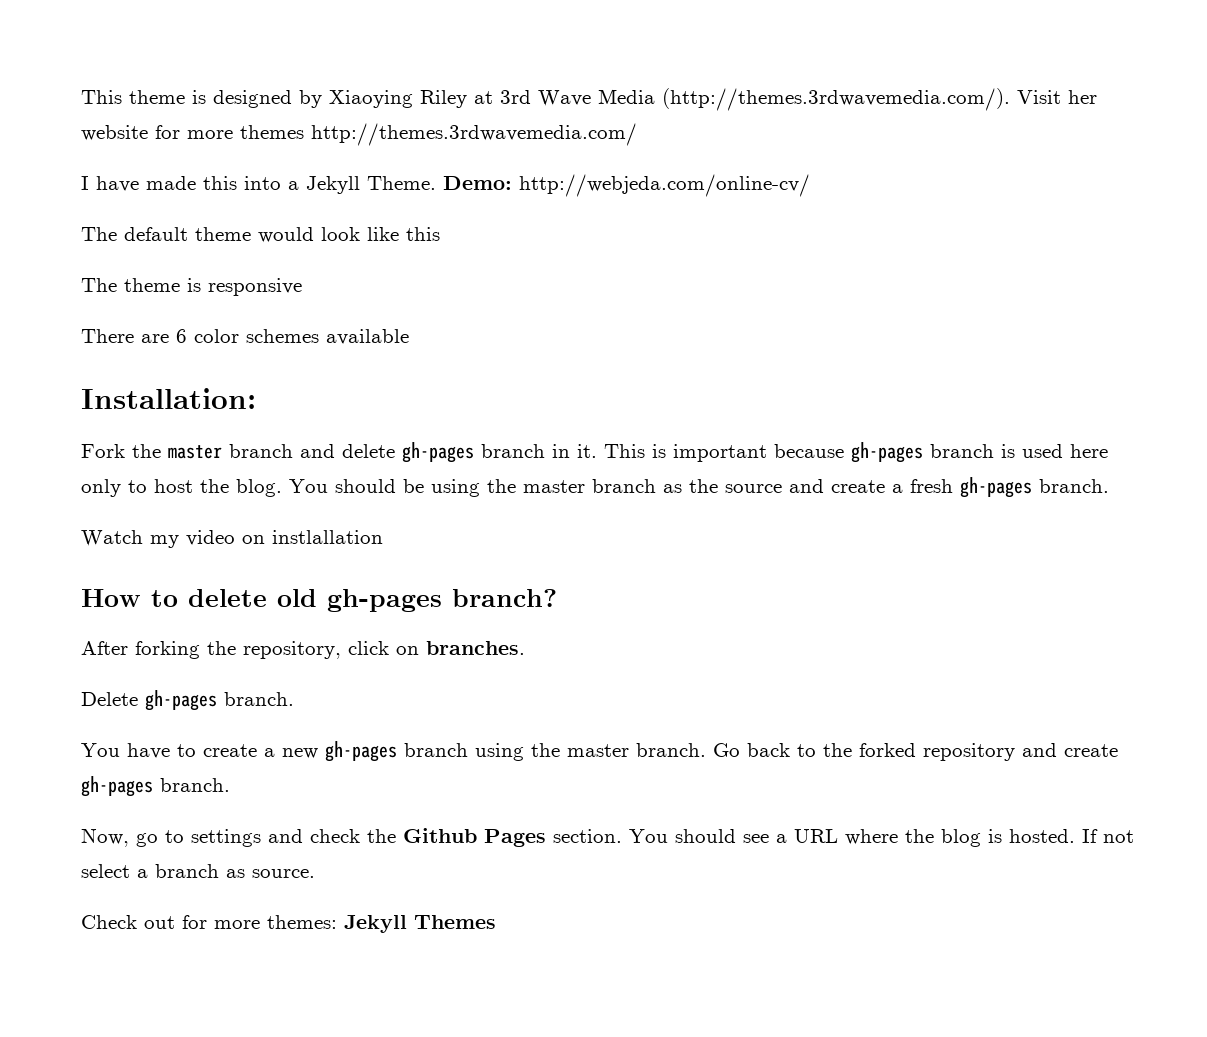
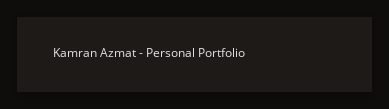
[81,88,1097,111] [81,123,637,146] [81,174,810,197] [81,227,440,243] [81,278,302,296] [81,329,409,345] [81,388,256,409] [81,442,1108,463] [81,477,1109,498] [81,530,383,548] [81,589,557,612] [81,641,525,659] [81,690,294,711] [81,741,1118,762] [81,776,230,797] [81,828,1134,847] [81,864,315,878] [81,915,496,933] This theme is designed by Xiaoying Riley at 3rd Wave Media (http://themes.3rdwavemedia.com/). Visit her website for more themes http://themes.3rdwavemedia.com/ // I have made this into a Jekyll Theme. Demo: http://webjeda.com/online-cv/ // The default theme would look like this // The theme is responsive // There are 6 color schemes available // Installation: // Fork the master branch and delete gh-pages branch in it. This is important because gh-pages branch is used here only to host the blog. You should be using the master branch as the source and create a fresh gh-pages branch. // Watch my video on instlallation // How to delete old gh-pages branch? // After forking the repository, click on branches. // Delete gh-pages branch. // You have to create a new gh-pages branch using the master branch. Go back to the forked repository and create gh-pages branch. // Now, go to settings and check the Github Pages section. You should see a URL where the blog is hosted. If not select a branch as source. // Check out for more themes: Jekyll Themes -> [53,48,246,57] Kamran Azmat - Personal Portfolio

